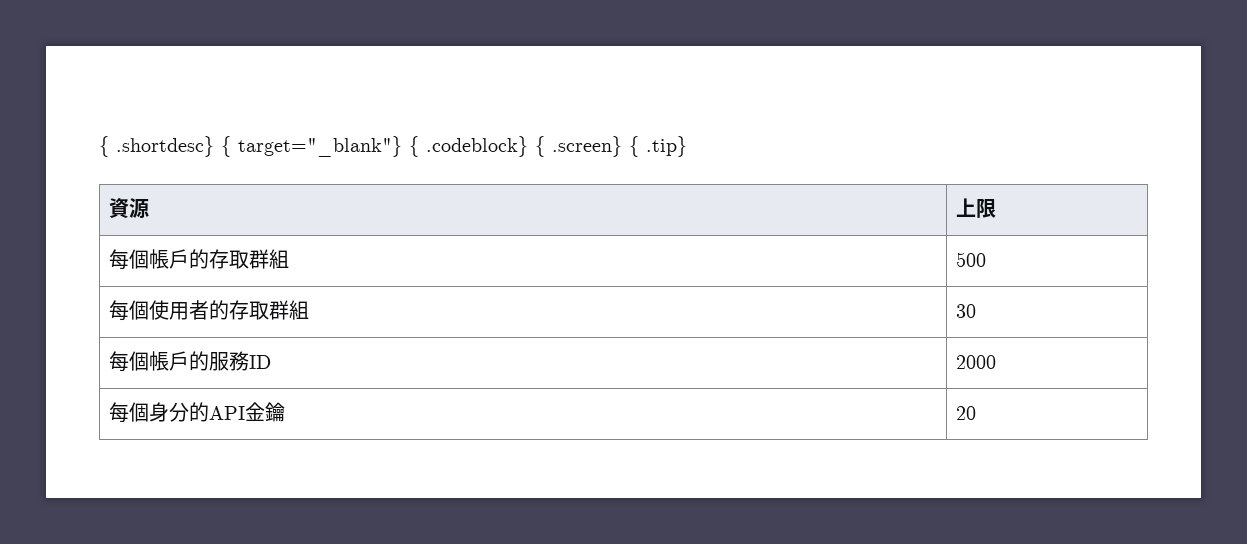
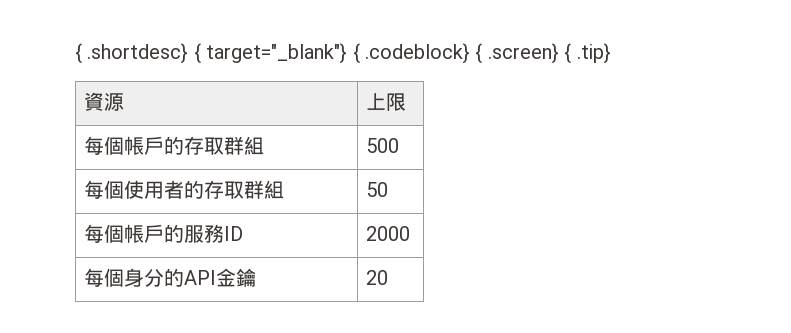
[955,304,976,318] 30 -> [366,182,389,197] 50

